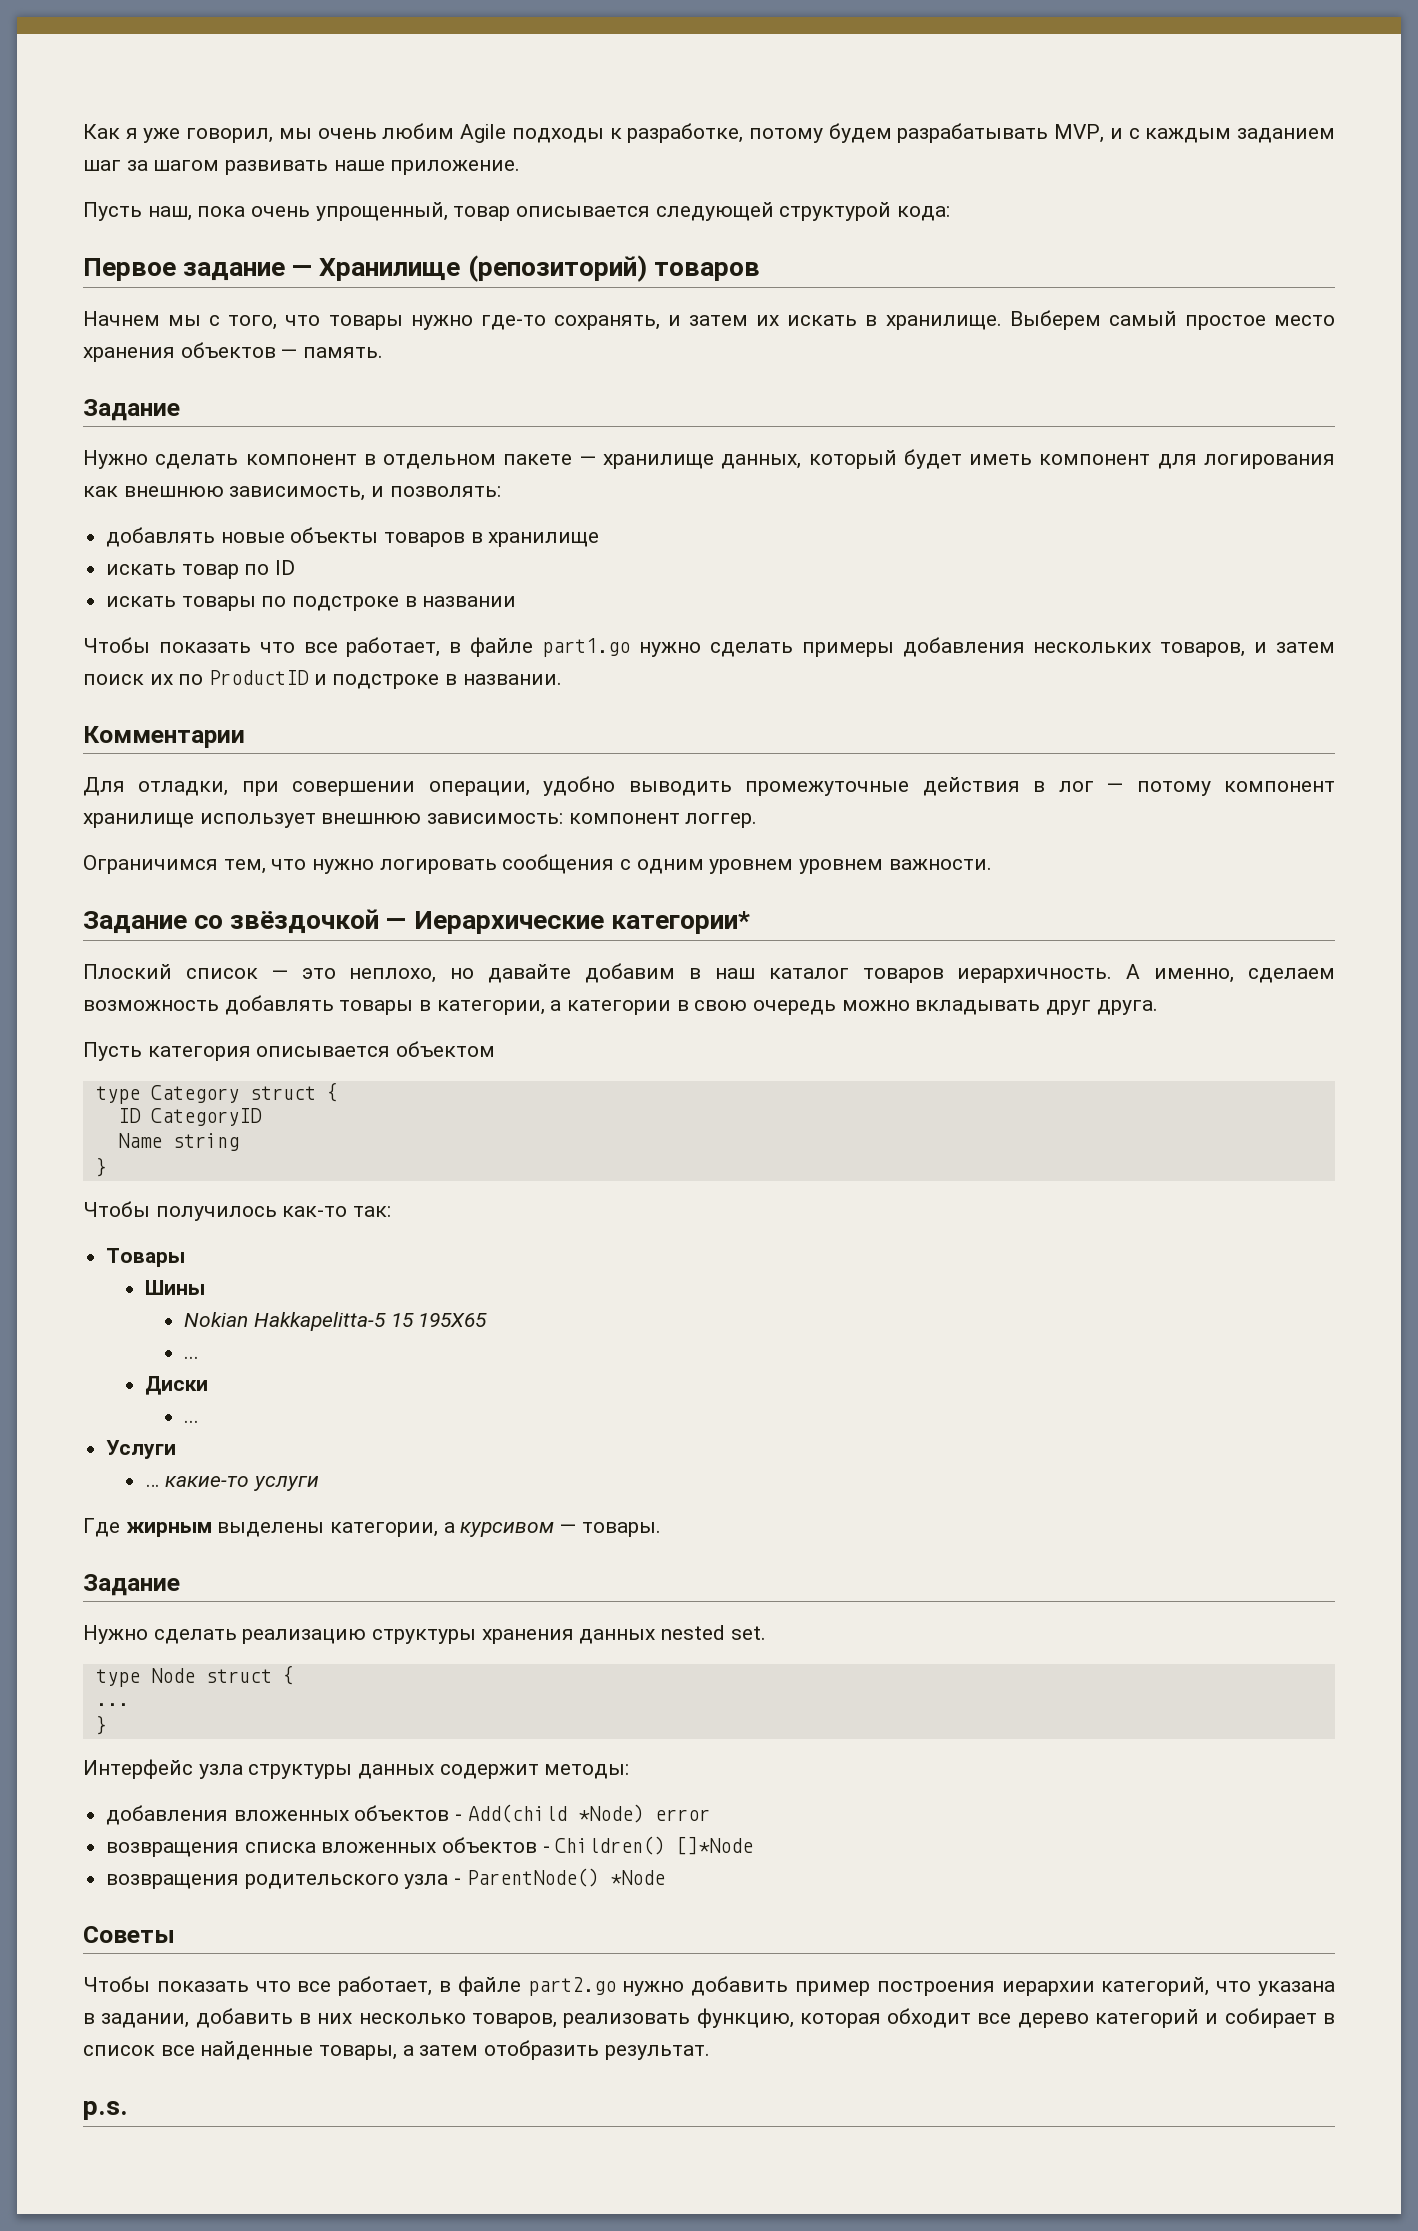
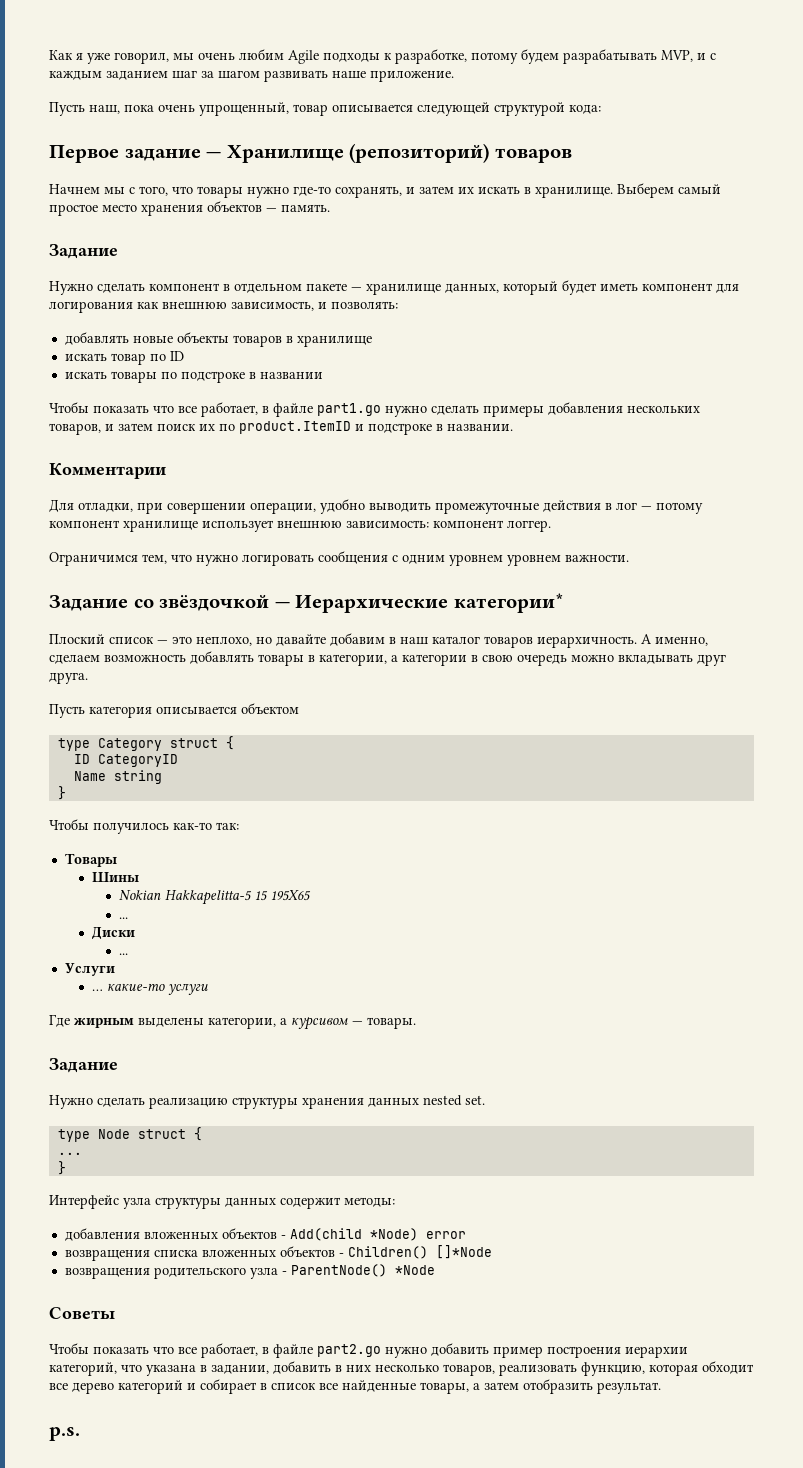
[209,670,310,685] ProductID -> [239,421,351,434] product.ItemID

